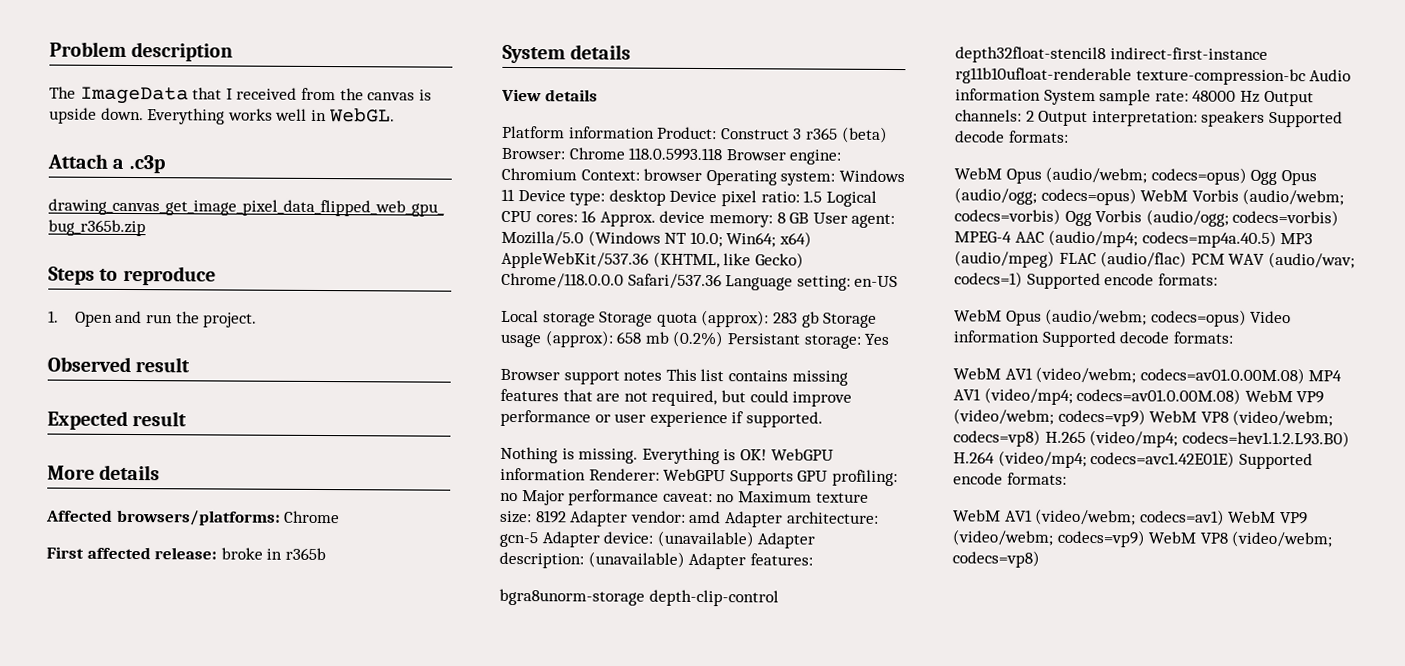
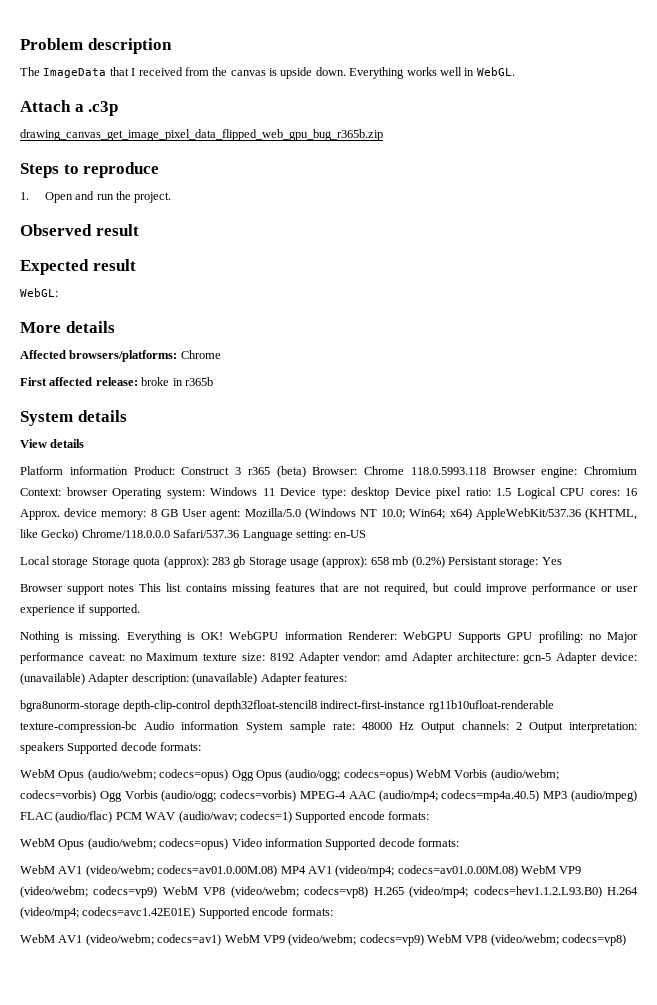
(188, 419) none -> [20,288,58,297] // WebGL:

